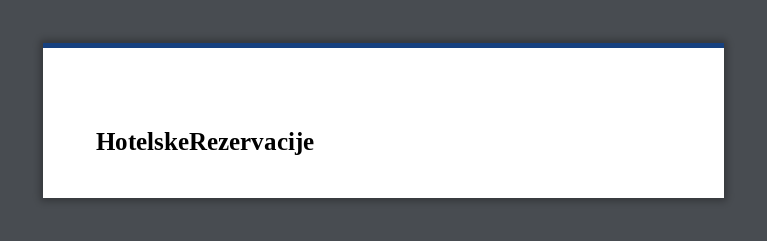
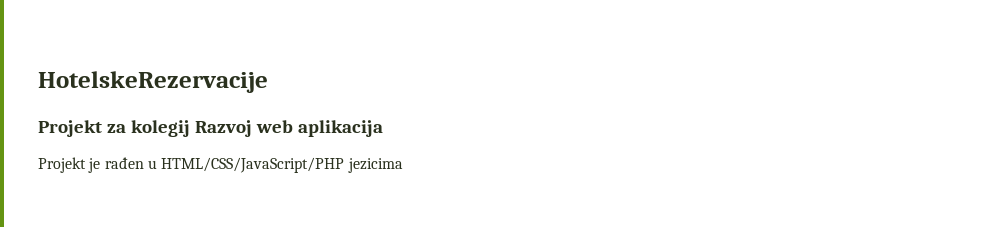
(314, 143) none -> [38,120,383,137] [38,157,403,173] // Projekt za kolegij Razvoj web aplikacija // Projekt je rađen u HTML/CSS/JavaScript/PHP jezicima

